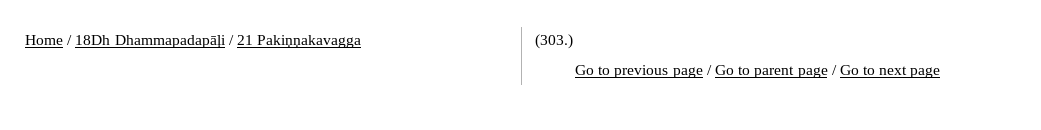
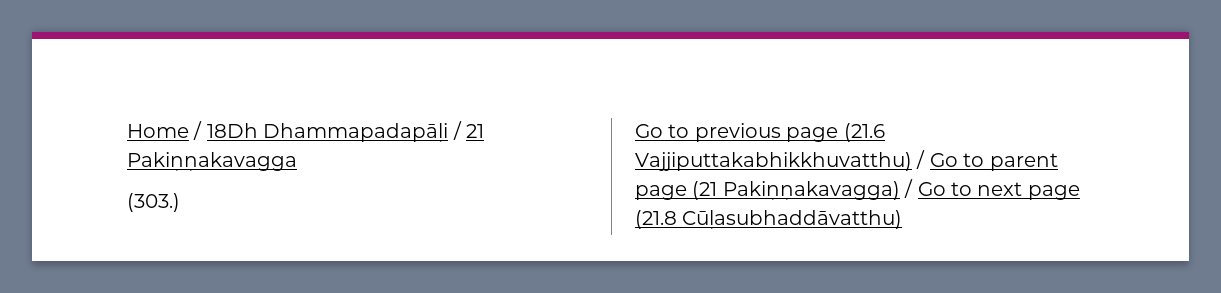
(703, 72) none -> [843,123,885,142] [635,152,912,171] (21.6 Vajjiputtakabhikkhuvatthu)
(828, 72) none -> [692,181,900,200] (21 Pakiṇṇakavagga)
(941, 72) none -> [635,210,903,229] (21.8 Cūḷasubhaddāvatthu)

